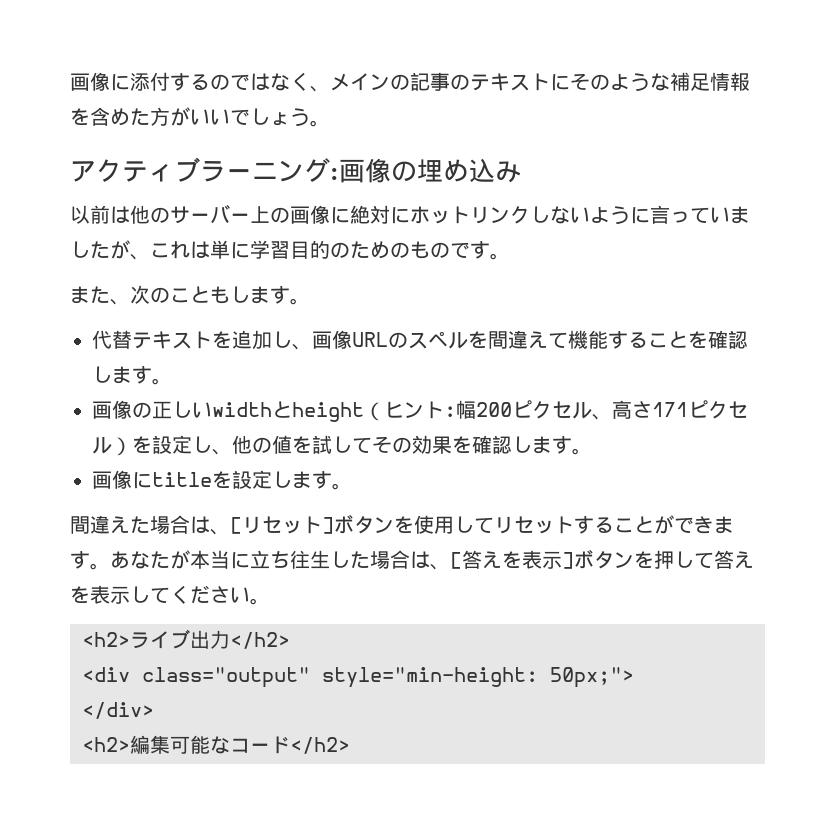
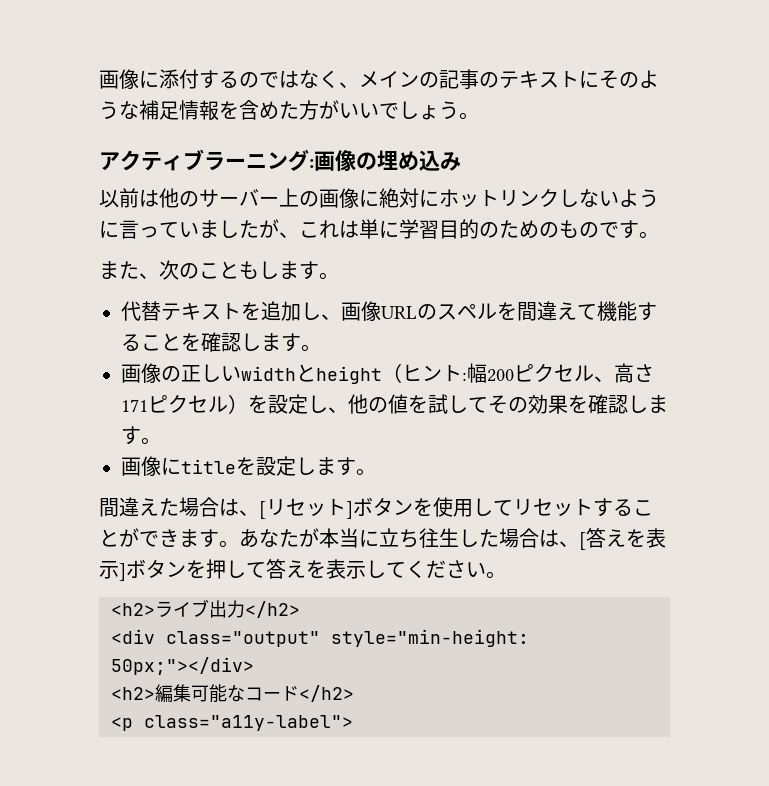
[550,667,634,688] [82,702,154,719] 50px;"> // </div> -> [111,657,254,675] 50px;"></div>
(350, 745) none -> [111,715,353,731] // <p class="a11y-label">

